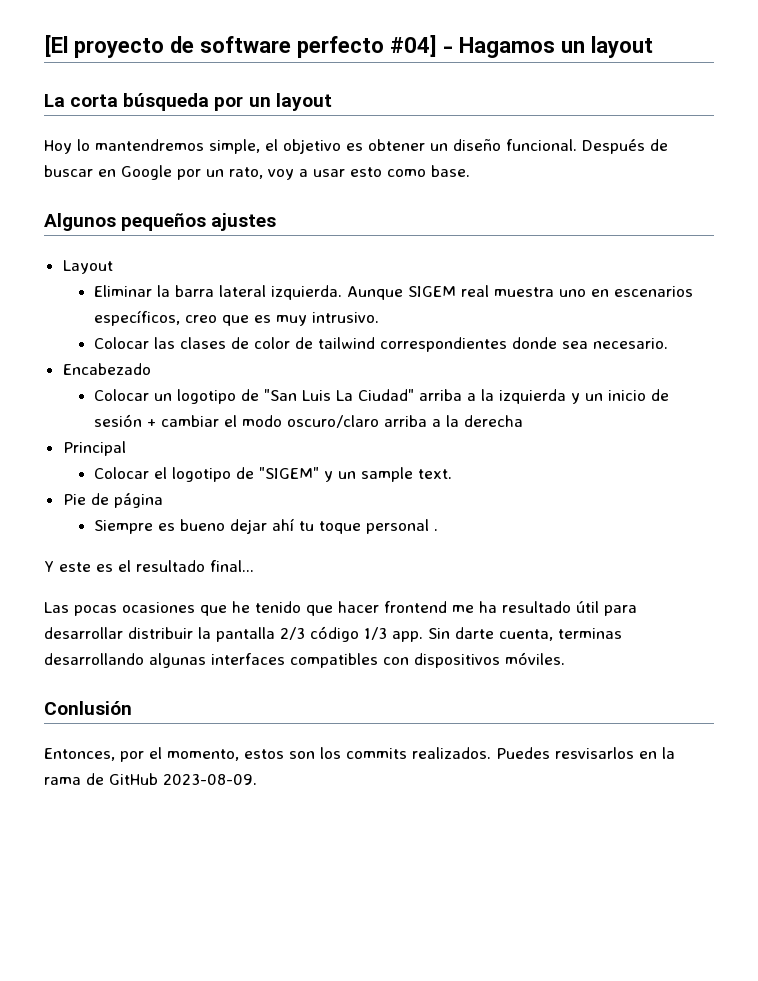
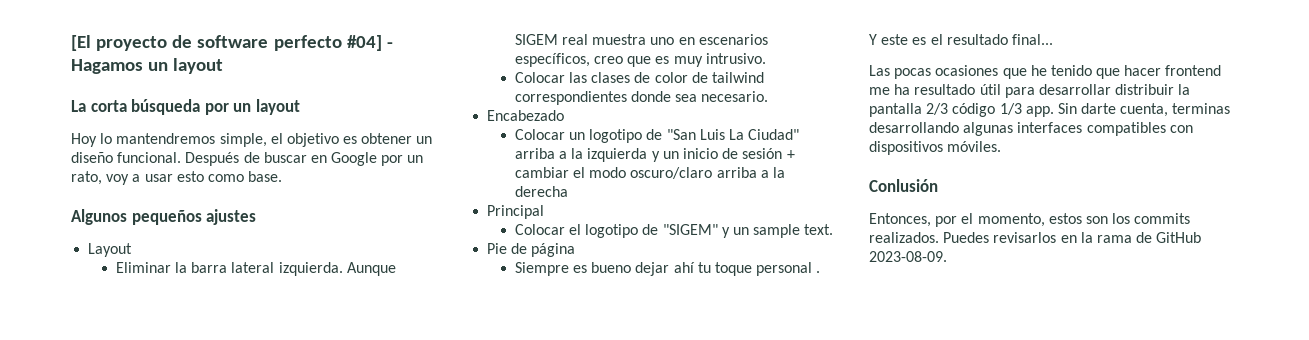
[555,747,634,759] resvisarlos -> [993,232,1057,243] revisarlos

